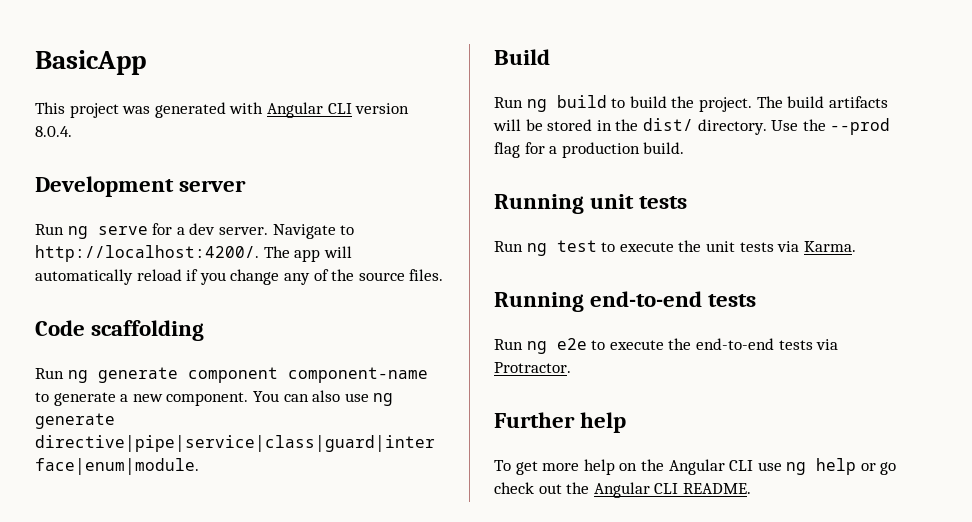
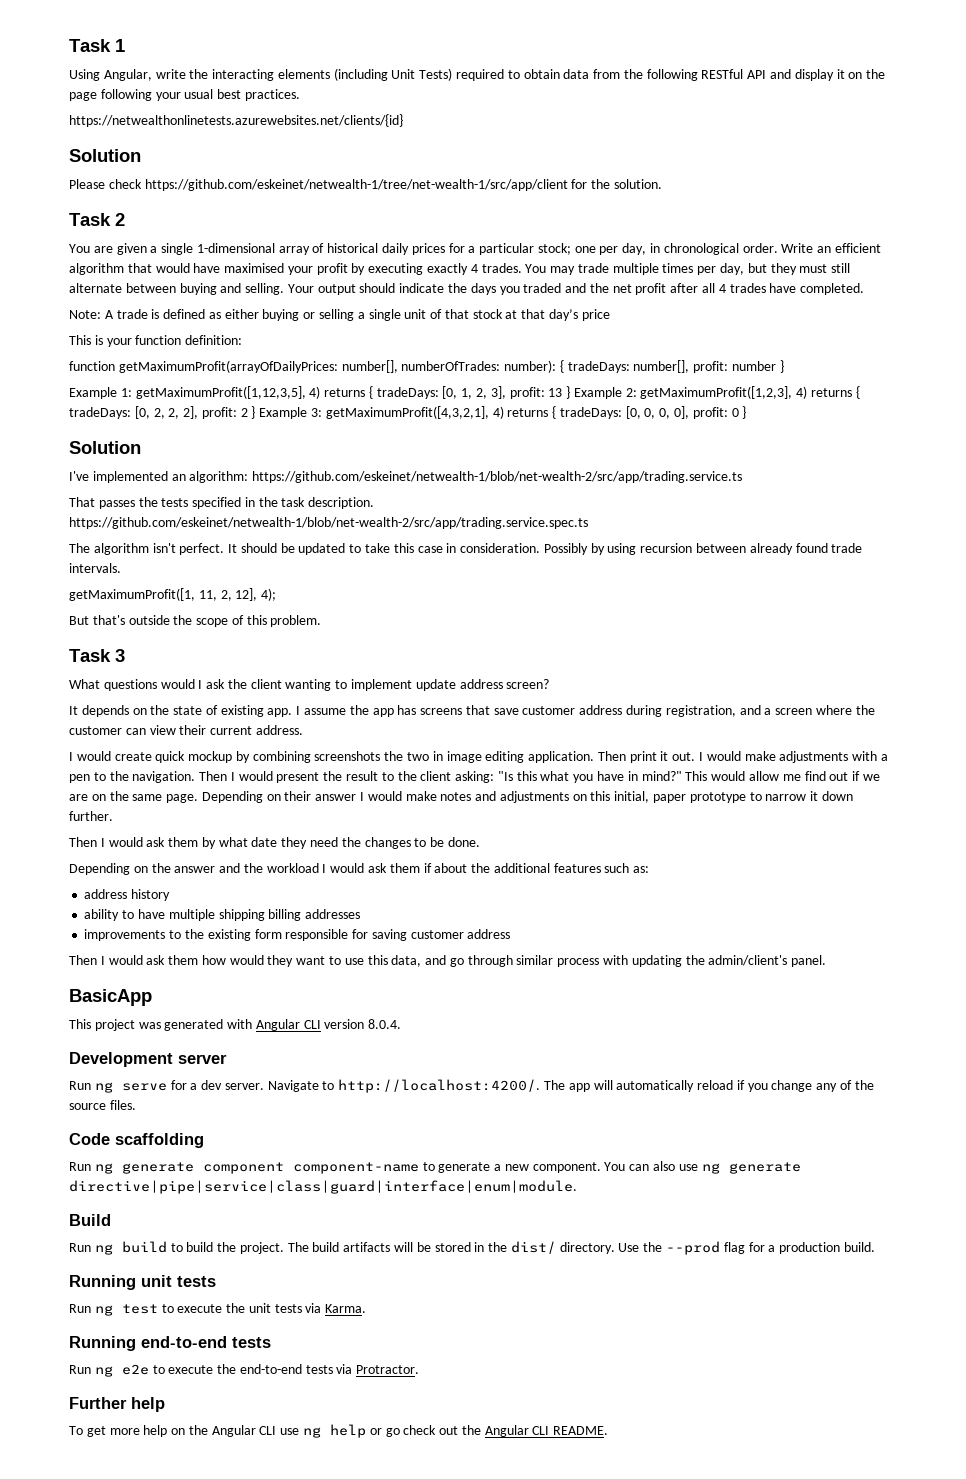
(35, 62) none -> [69,39,125,52] [69,68,886,81] [69,89,300,101] [69,114,403,127] [69,149,141,162] [69,179,662,191] [69,213,125,226] [69,243,881,255] [69,263,851,275] [69,283,865,295] [69,309,610,321] [69,335,243,347] [69,360,784,373] [69,386,860,399] [69,406,747,419] [69,441,141,454] [69,471,743,483] [69,497,375,509] [69,517,588,529] [69,543,863,555] [69,563,121,573] [69,588,277,601] [69,615,322,627] [69,649,125,662] [69,679,550,691] [69,705,875,717] [69,725,303,735] [69,751,888,763] [69,771,880,783] [69,791,853,803] [69,811,113,821] [69,837,480,849] [69,863,650,875] [84,889,171,901] [84,909,361,921] [84,929,511,941] [69,955,827,967] Task 1 // Using Angular, write the interacting elements (including Unit Tests) required to obtain data from the following RESTful API and display it on the page following your usual best practices. // https://netwealthonlinetests.azurewebsites.net/clients/{id} // Solution // Please check https://github.com/eskeinet/netwealth-1/tree/net-wealth-1/src/app/client for the solution. // Task 2 // You are given a single 1-dimensional array of historical daily prices for a particular stock; one per day, in chronological order. Write an efficient algorithm that would have maximised your profit by executing exactly 4 trades. You may trade multiple times per day, but they must still alternate between buying and selling. Your output should indicate the days you traded and the net profit after all 4 trades have completed. // Note: A trade is defined as either buying or selling a single unit of that stock at that day’s price // This is your function definition: // function getMaximumProfit(arrayOfDailyPrices: number[], numberOfTrades: number): { tradeDays: number[], profit: number } // Example 1: getMaximumProfit([1,12,3,5], 4) returns { tradeDays: [0, 1, 2, 3], profit: 13 } Example 2: getMaximumProfit([1,2,3], 4) returns { tradeDays: [0, 2, 2, 2], profit: 2 } Example 3: getMaximumProfit([4,3,2,1], 4) returns { tradeDays: [0, 0, 0, 0], profit: 0 } // Solution // I've implemented an algorithm: https://github.com/eskeinet/netwealth-1/blob/net-wealth-2/src/app/trading.service.ts // That passes the tests specified in the task description. https://github.com/eskeinet/netwealth-1/blob/net-wealth-2/src/app/trading.service.spec.ts // The algorithm isn't perfect. It should be updated to take this case in consideration. Possibly by using recursion between already found trade intervals. // getMaximumProfit([1, 11, 2, 12], 4); // But that's outside the scope of this problem. // Task 3 // What questions would I ask the client wanting to implement update address screen? // It depends on the state of existing app. I assume the app has screens that save customer address during registration, and a screen where the customer can view their current address. // I would create quick mockup by combining screenshots the two in image editing application. Then print it out. I would make adjustments with a pen to the navigation. Then I would present the result to the client asking: "Is this what you have in mind?" This would allow me find out if we are on the same page. Depending on their answer I would make notes and adjustments on this initial, paper prototype to narrow it down further. // Then I would ask them by what date they need the changes to be done. // Depending on the answer and the workload I would ask them if about the additional features such as: // address history // ability to have multiple shipping billing addresses // improvements to the existing form responsible for saving customer address // Then I would ask them how would they want to use this data, and go through similar process with updating the admin/client's panel. //

